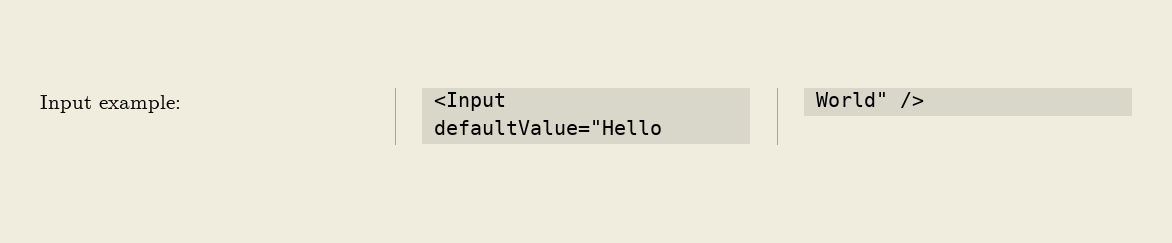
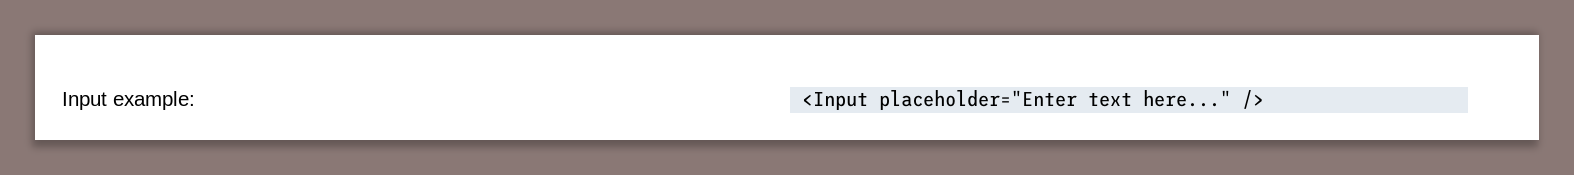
[434,120,663,135] [816,92,889,107] defaultValue="Hello World" -> [879,90,1232,110] placeholder="Enter text here..."

